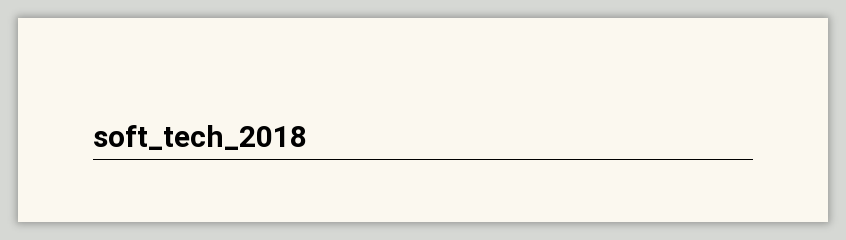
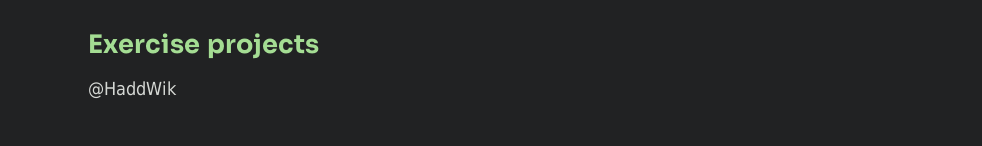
[93,125,307,150] soft_tech_2018 -> [88,33,319,59] [88,81,177,99] Exercise projects // @HaddWik

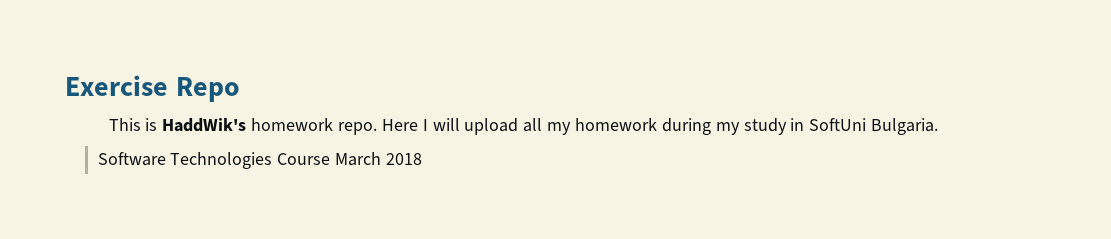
[206,33,319,59] [88,81,177,99] projects // @HaddWik -> [175,77,240,102] [108,118,939,135] [97,152,422,169] Repo // This is HaddWik's homework repo. Here I will upload all my homework during my study in SoftUni Bulgaria. // Software Technologies Course March 2018

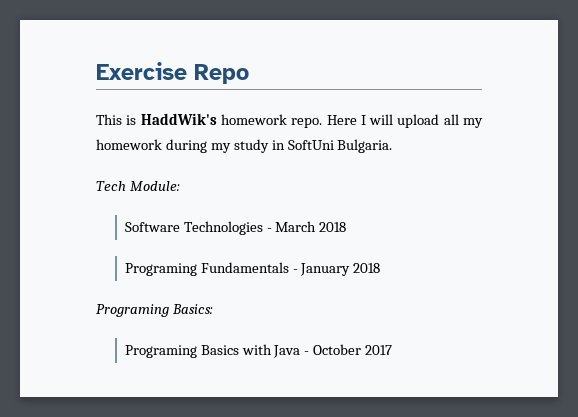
(939, 126) none -> [96,181,180,191] // Tech Module:
[277,153,331,165] Course -> [266,228,272,232] -
(422, 159) none -> [124,262,381,276] [96,304,213,317] [124,344,393,358] // Programing Fundamentals - January 2018 // Programing Basics: // Programing Basics with Java - October 2017

